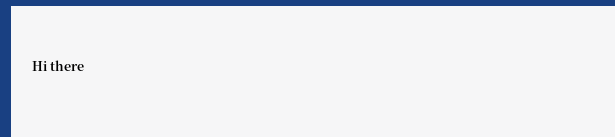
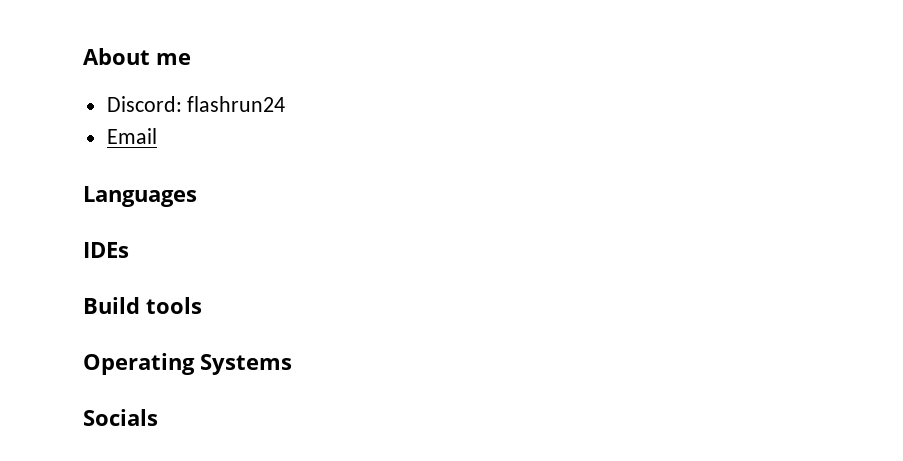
[32,60,85,71] Hi there -> [83,48,191,65] [106,96,286,112] [106,128,157,144] [83,186,197,207] [83,242,129,258] [83,297,202,314] [83,353,292,375] [83,409,158,426] About me // Discord: flashrun24 // Email // Languages // IDEs // Build tools // Operating Systems // Socials

